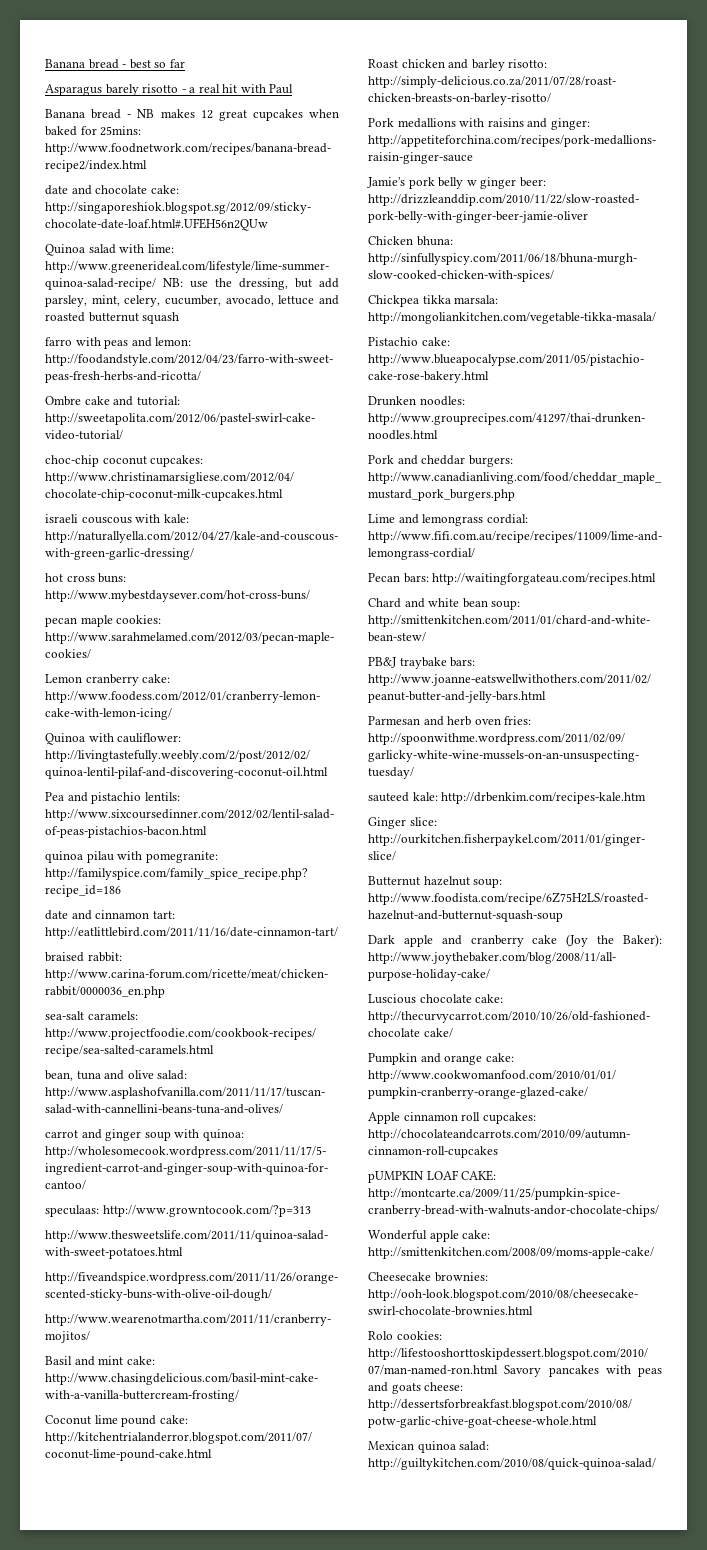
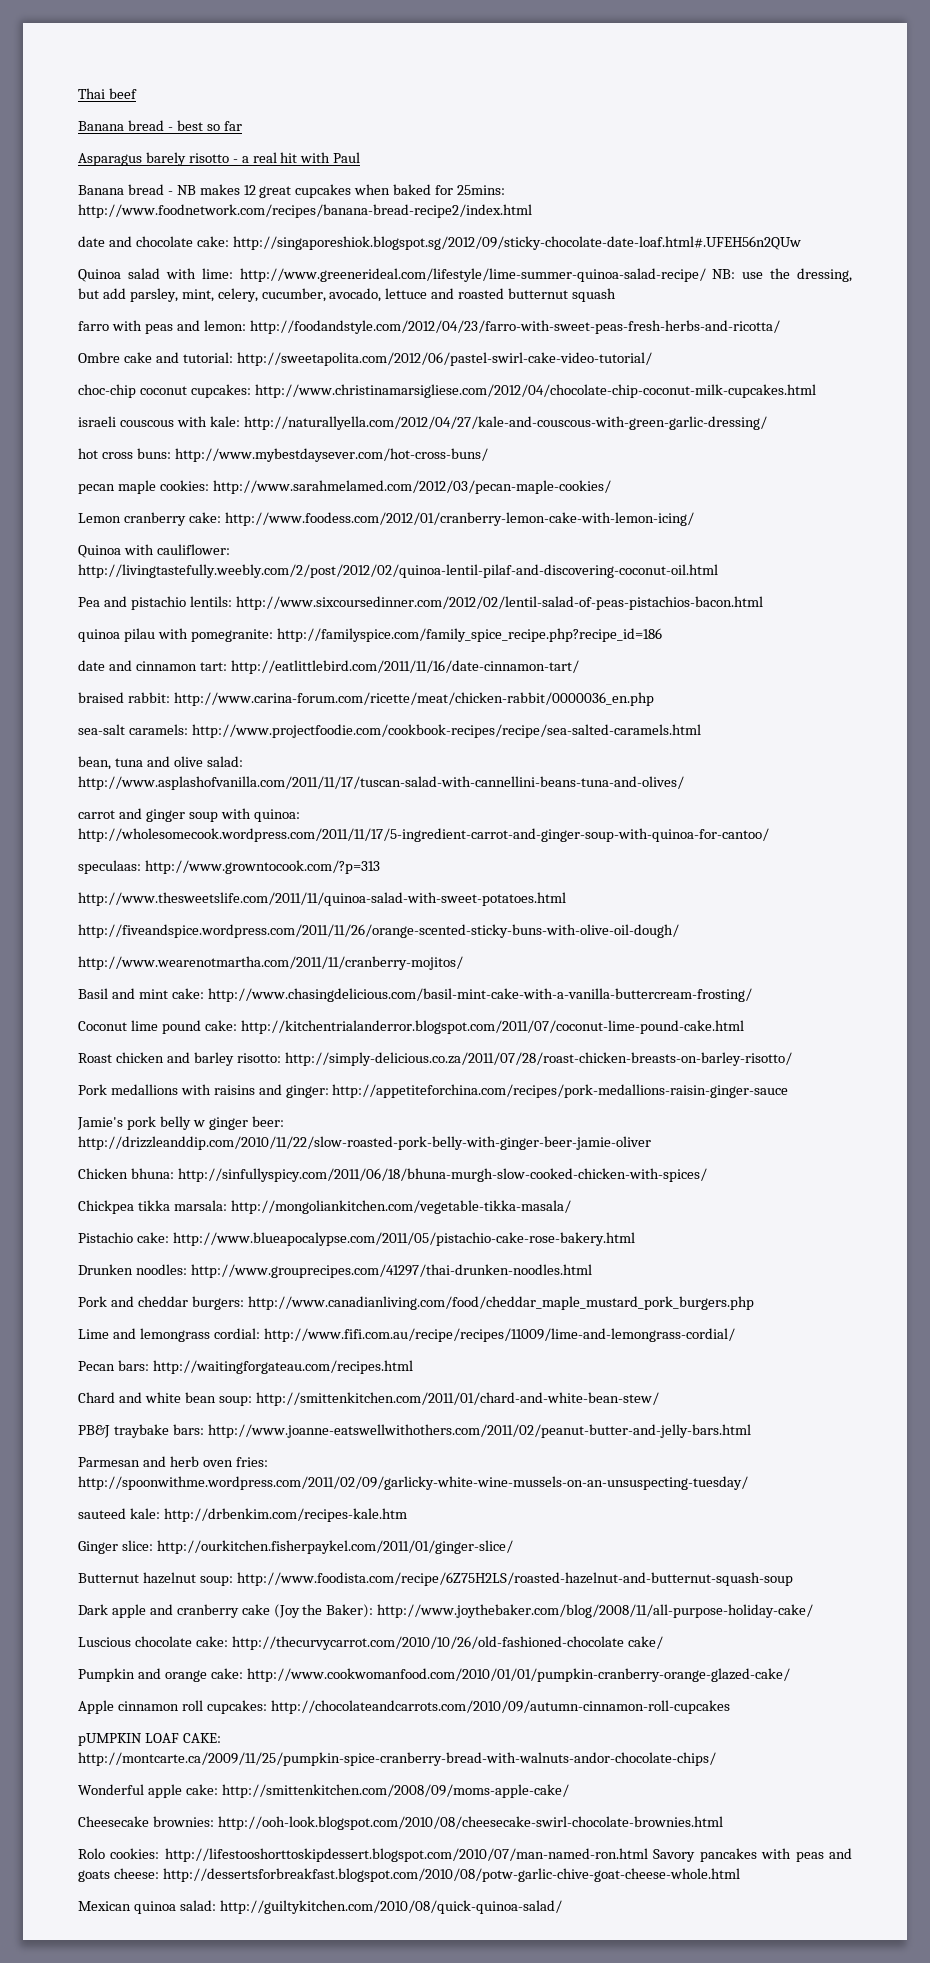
(45, 63) none -> [78,88,137,99] Thai beef //

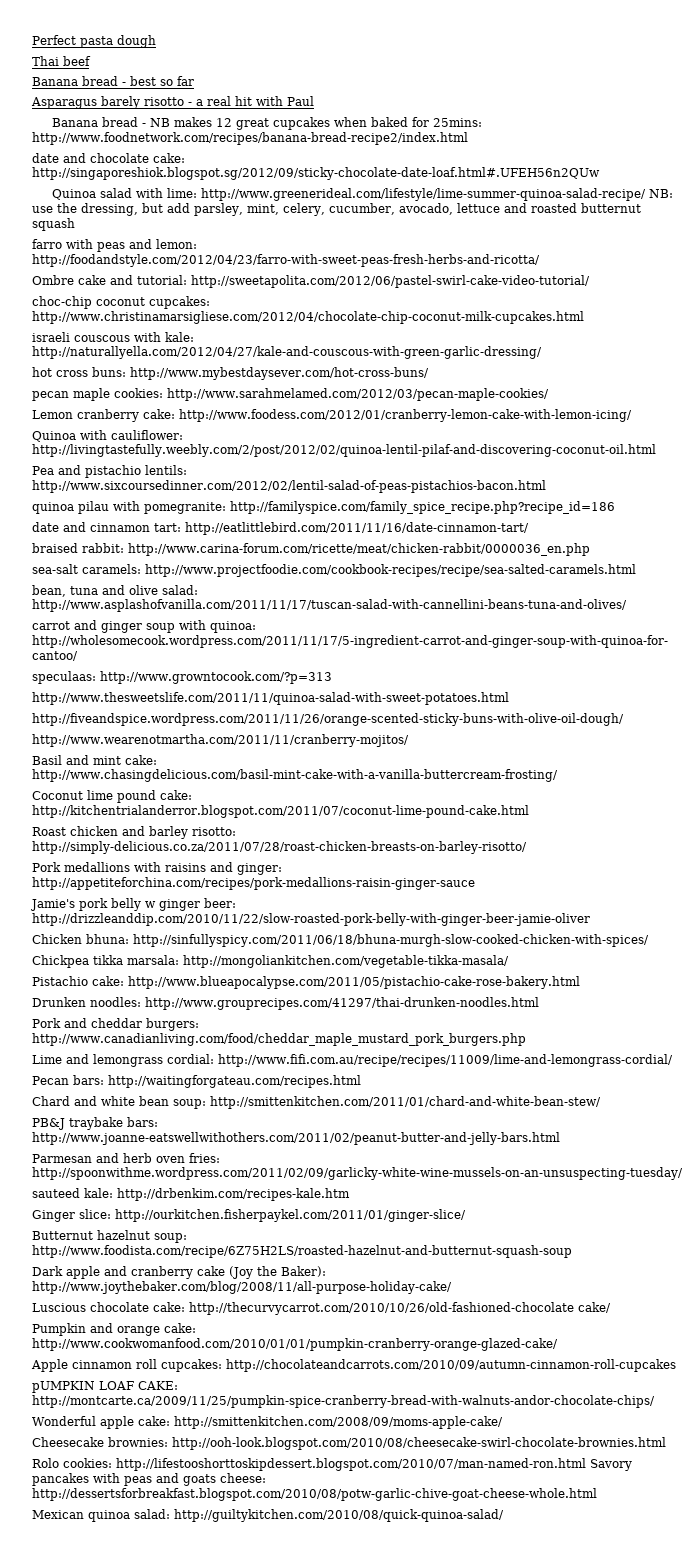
(78, 93) none -> [32,35,156,48] Perfect pasta dough //

